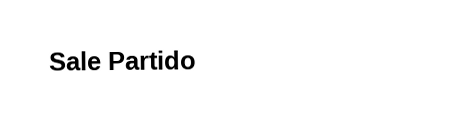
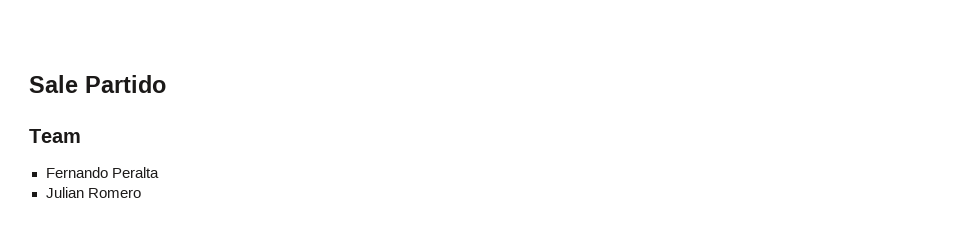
(197, 60) none -> [29,129,81,143] [45,167,159,178] [45,187,141,198] // Team // Fernando Peralta // Julian Romero

